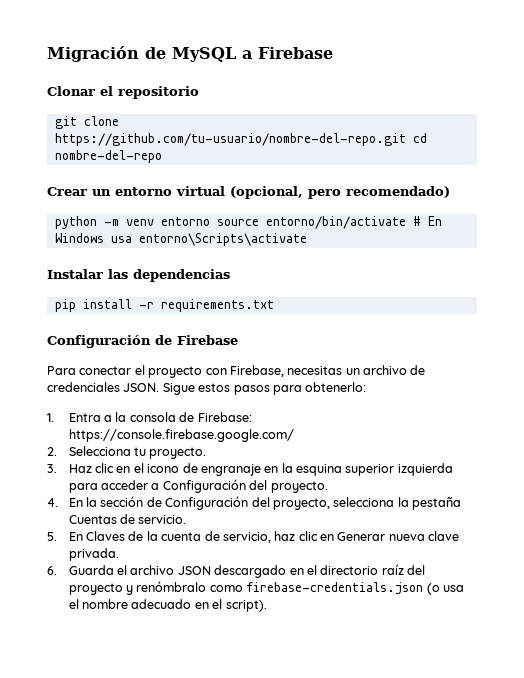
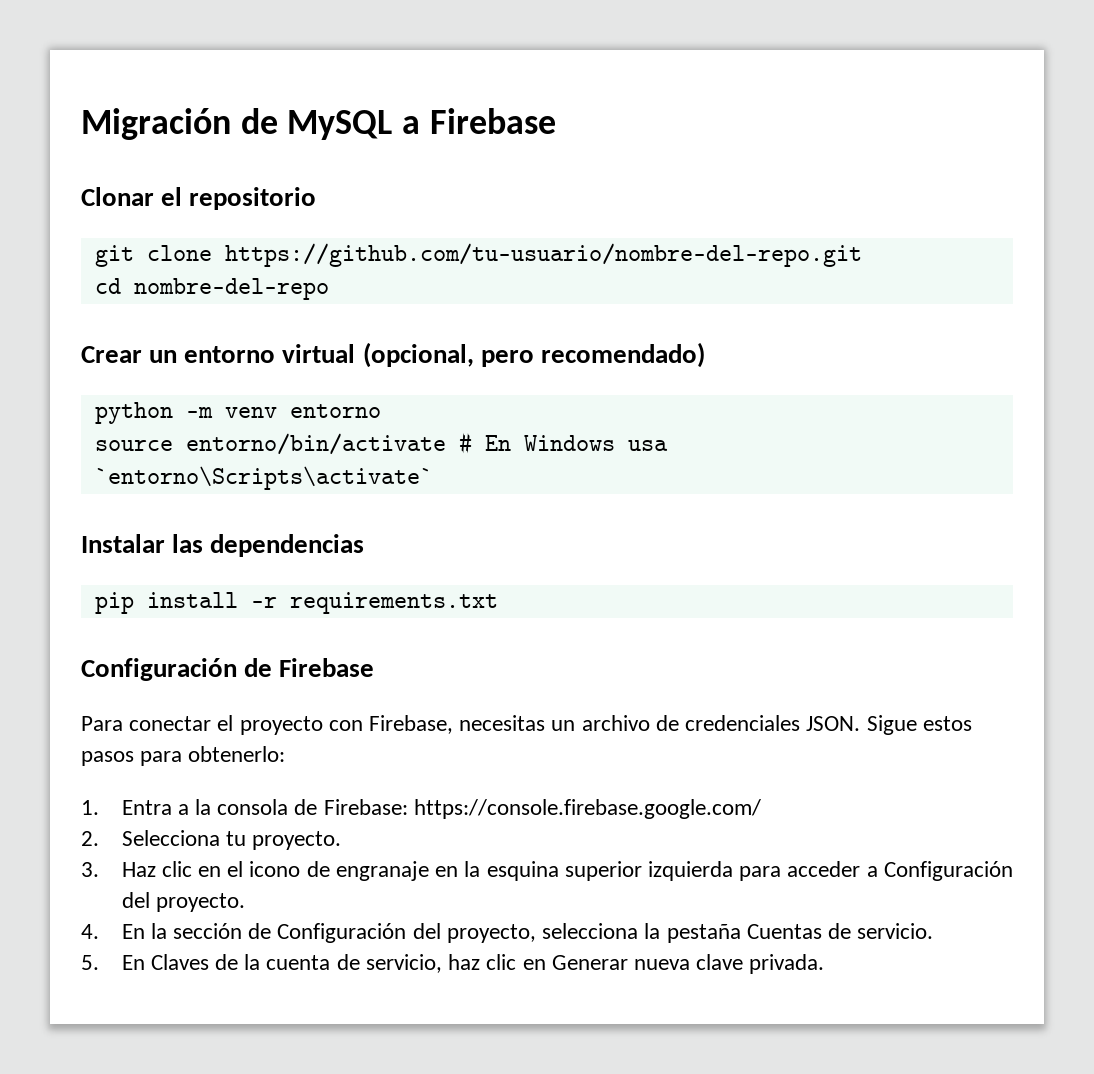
(406, 139) none -> (862, 255) //
(210, 221) none -> (381, 411) //
[138,233,307,246] entorno\Scripts\activate -> [94,466,433,490] `entorno\Scripts\activate`
[47,564,426,578] [68,581,464,595] [68,599,267,612] // 6. Guarda el archivo JSON descargado en el directorio raíz del proyecto y renómbralo como firebase-credentials.json (o usa el nombre adecuado en el script). -> (825, 964) none

